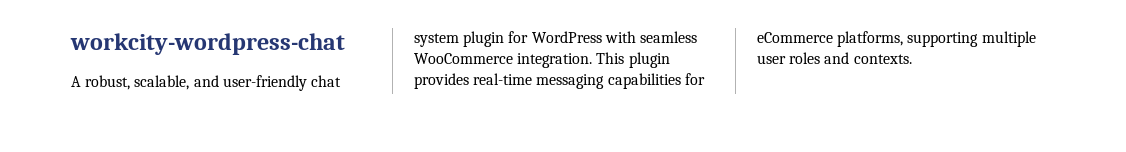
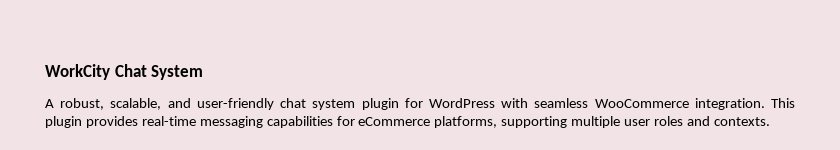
[70,33,345,55] workcity-wordpress-chat -> [45,64,204,80] WorkCity Chat System

